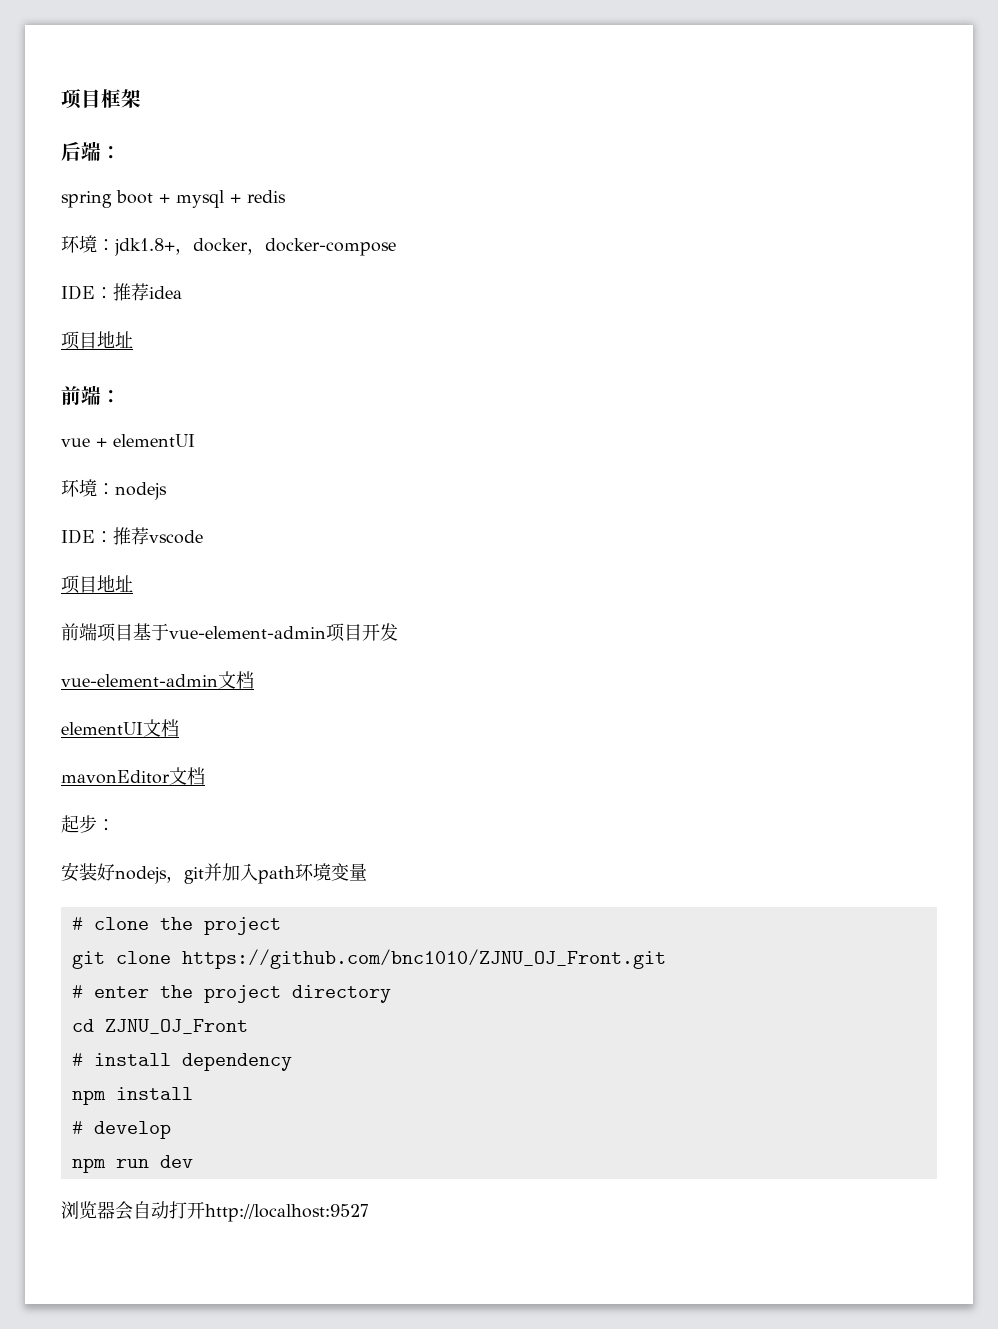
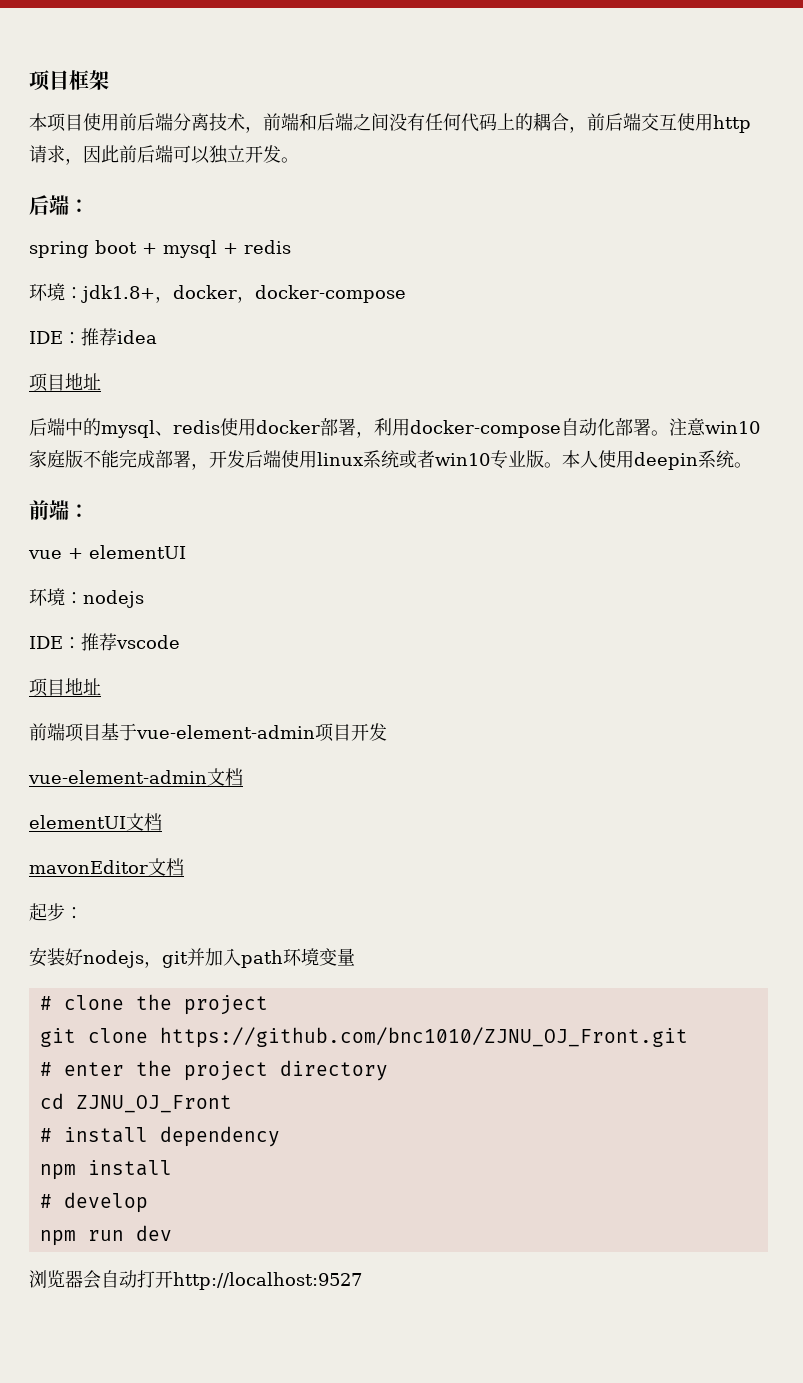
(141, 98) none -> [29,112,751,133] [29,145,299,165] // 本项目使用前后端分离技术，前端和后端之间没有任何代码上的耦合，前后端交互使用http请求，因此前后端可以独立开发。
(133, 339) none -> [29,418,760,438] [29,449,752,470] // 后端中的mysql、redis使用docker部署，利用docker-compose自动化部署。注意win10家庭版不能完成部署，开发后端使用linux系统或者win10专业版。本人使用deepin系统。

